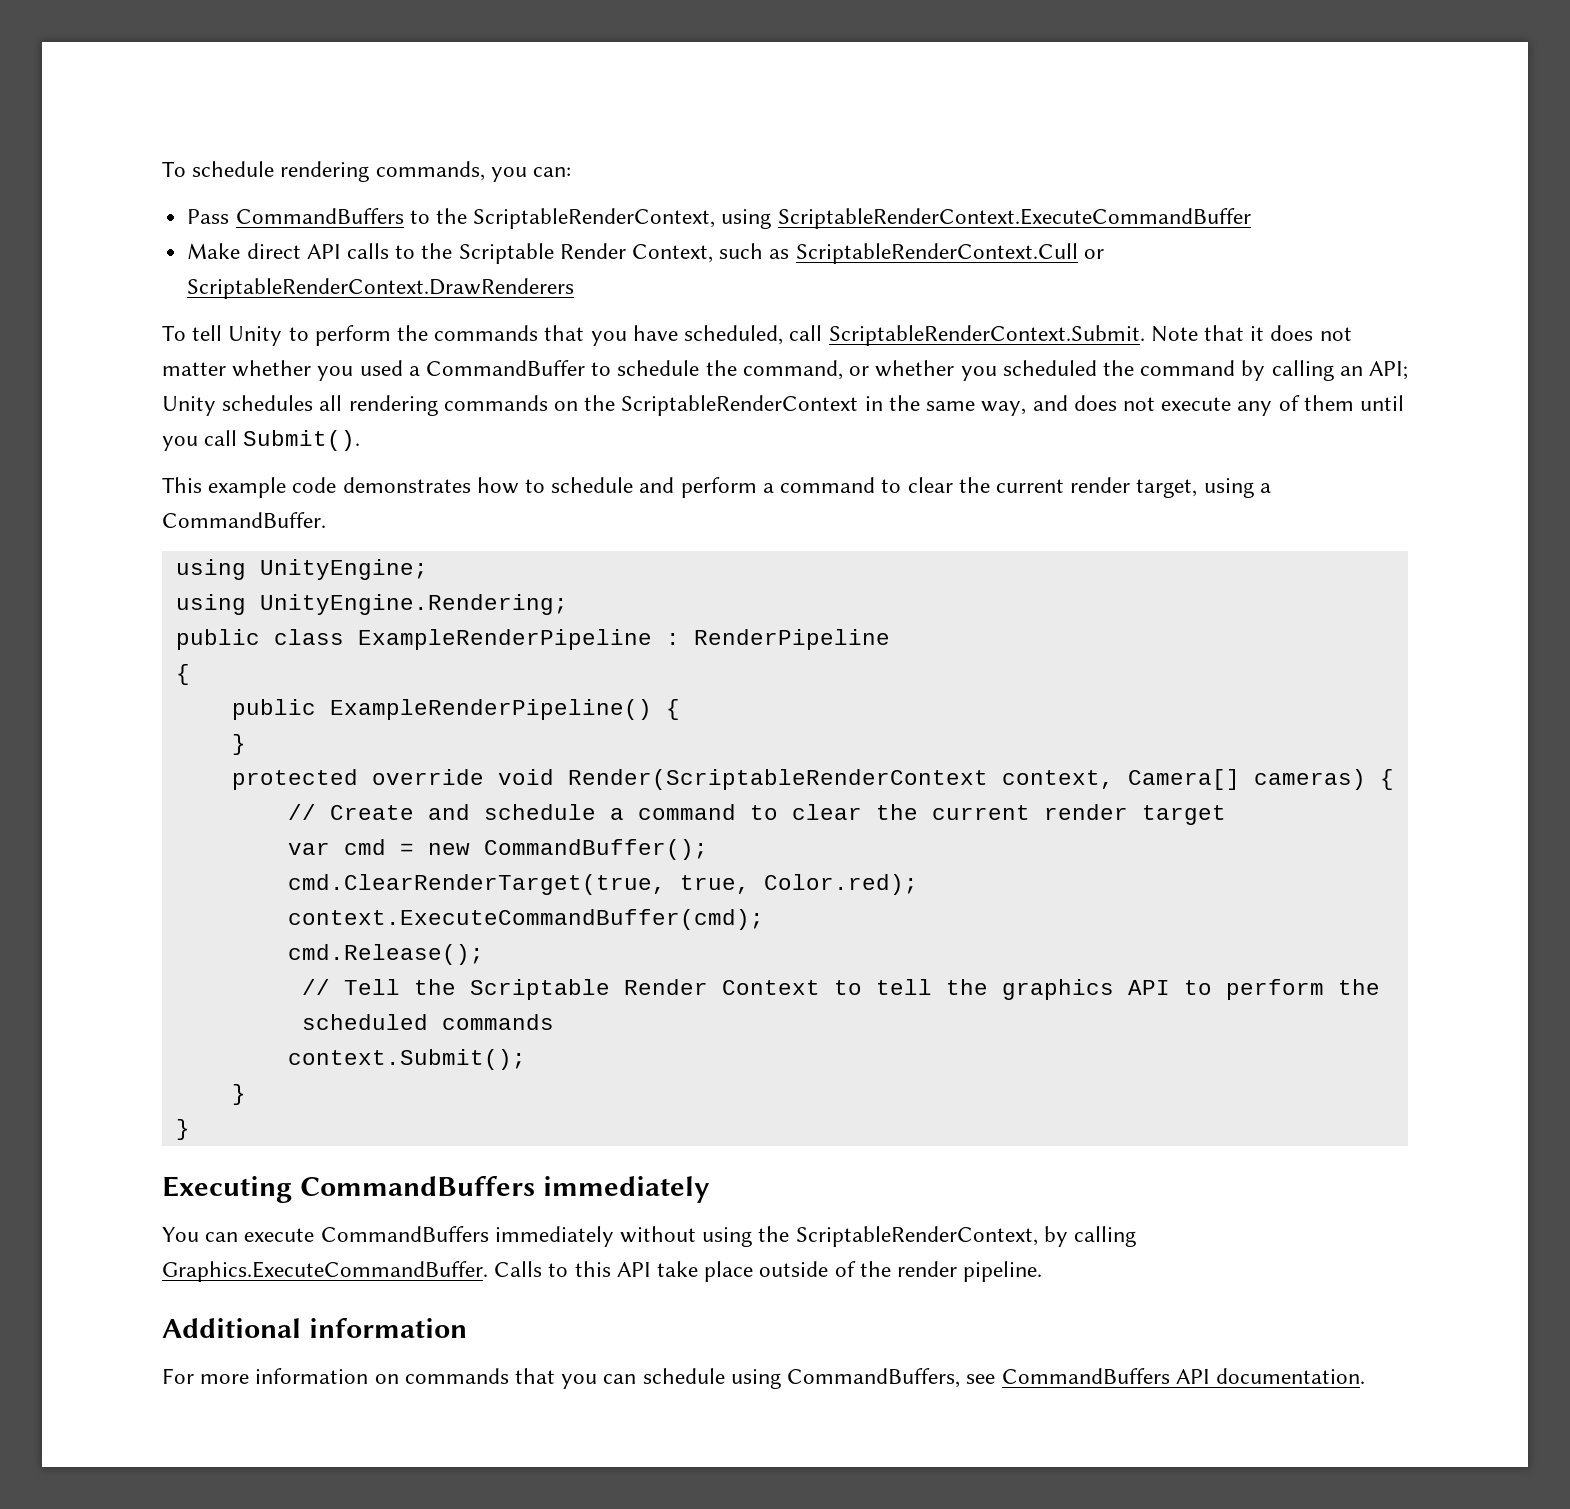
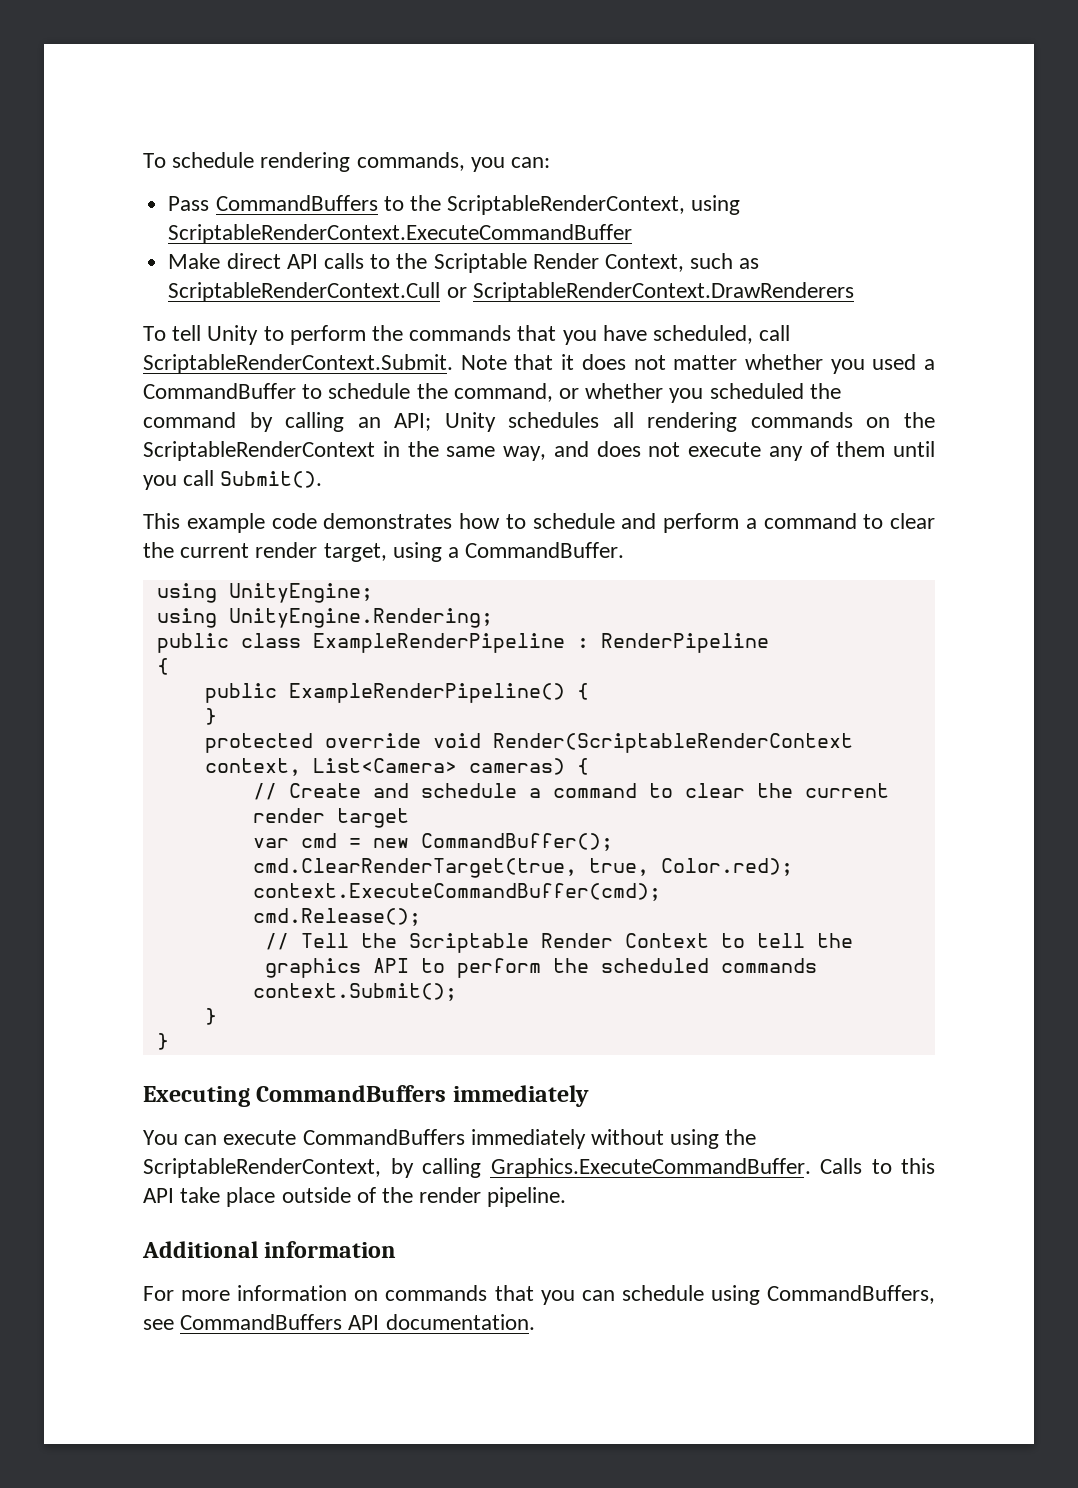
[1127,769,1240,790] Camera[] -> [312,758,457,773] List<Camera>

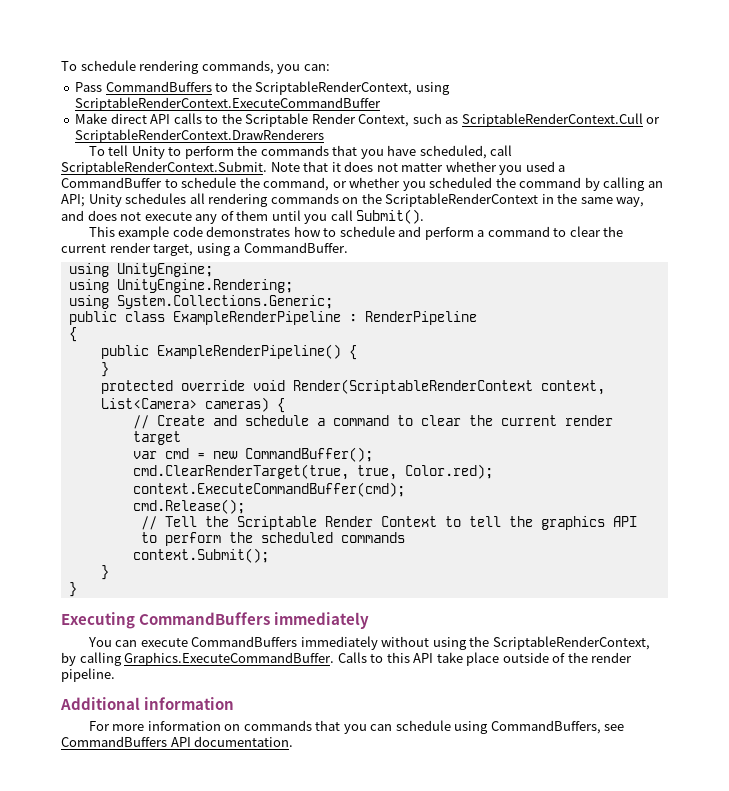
(493, 618) none -> [68,295,333,309] // using System.Collections.Generic;

